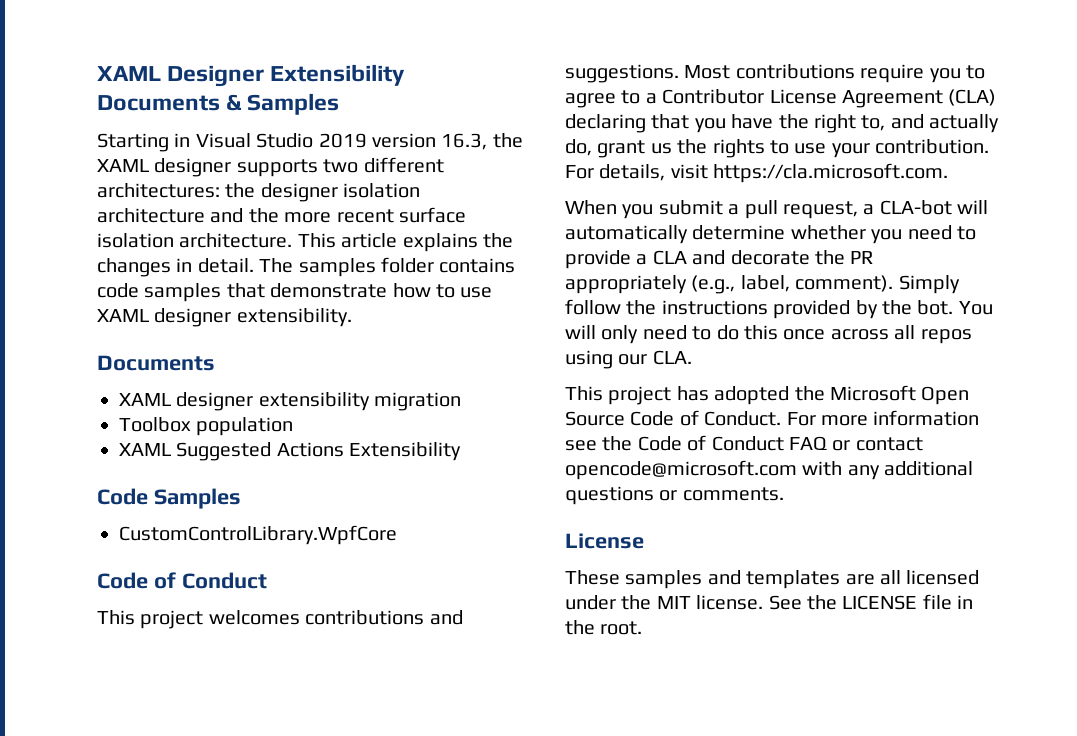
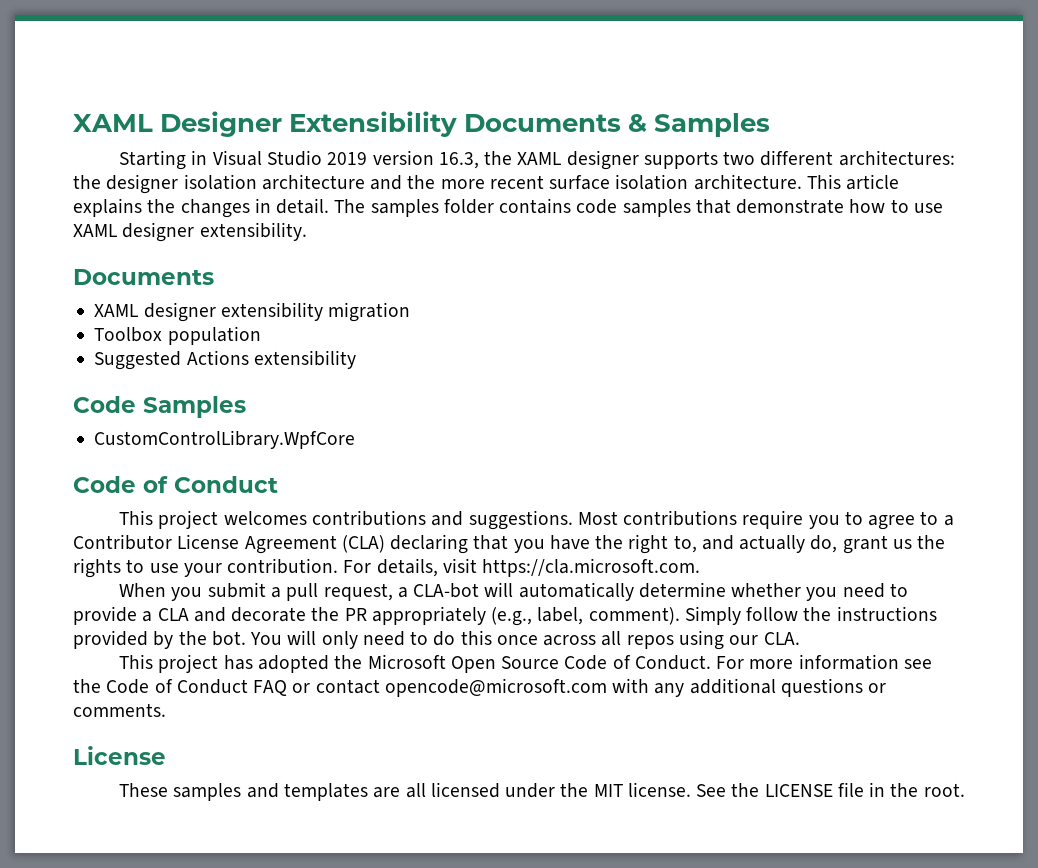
[119,443,171,456] XAML -> (261, 335) none
[349,442,462,461] Extensibility -> [253,350,356,369] extensibility

